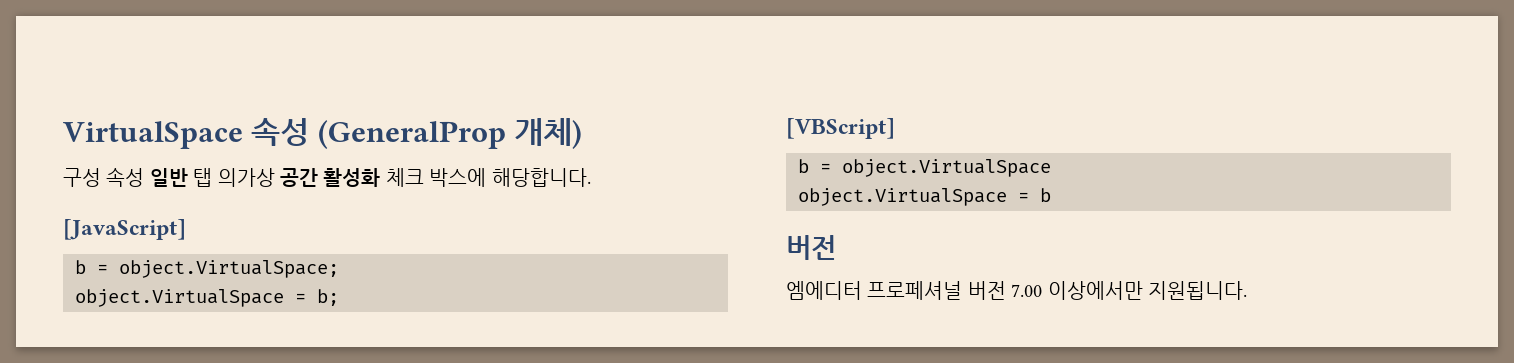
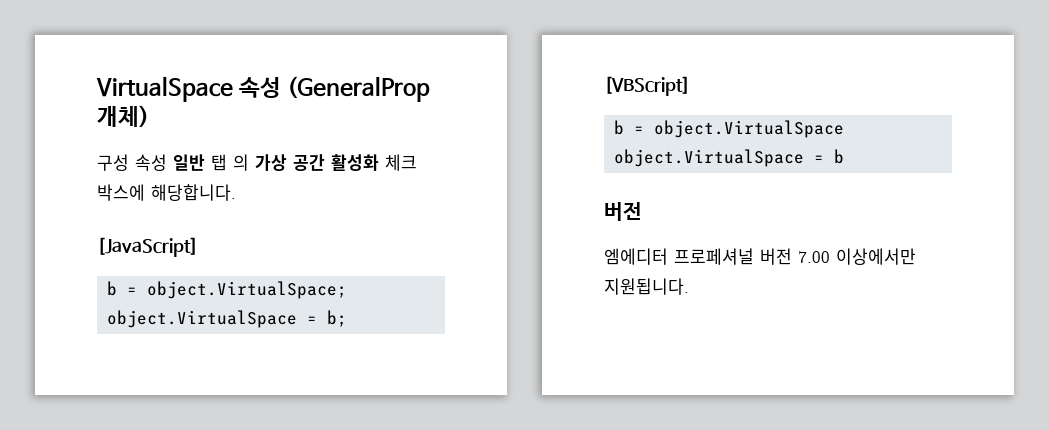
[217,168,275,187] 의가상 -> [233,154,287,171] 의 가상

